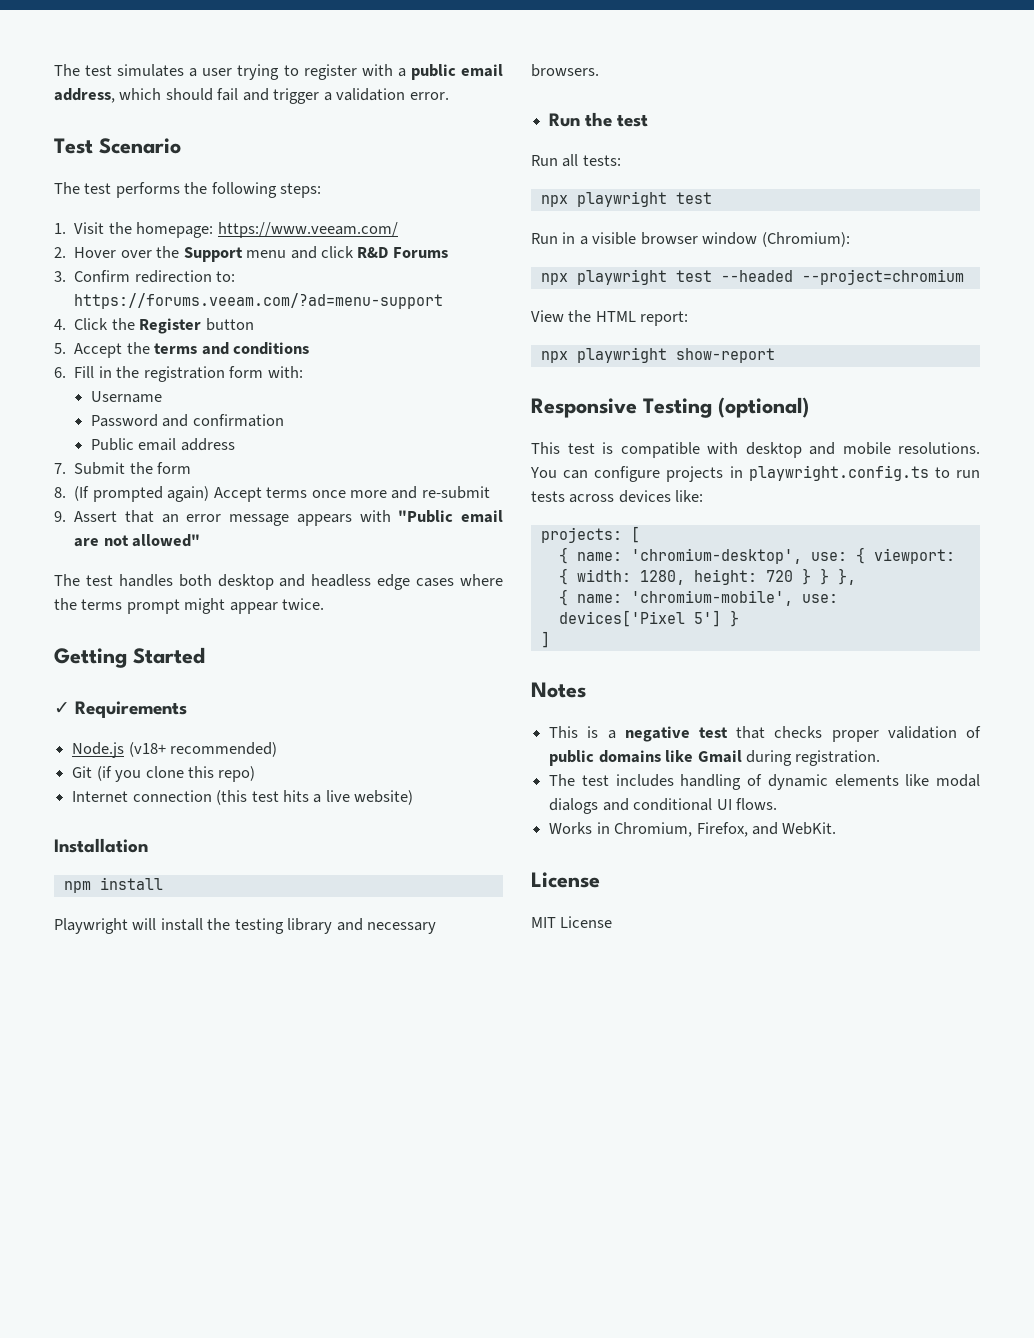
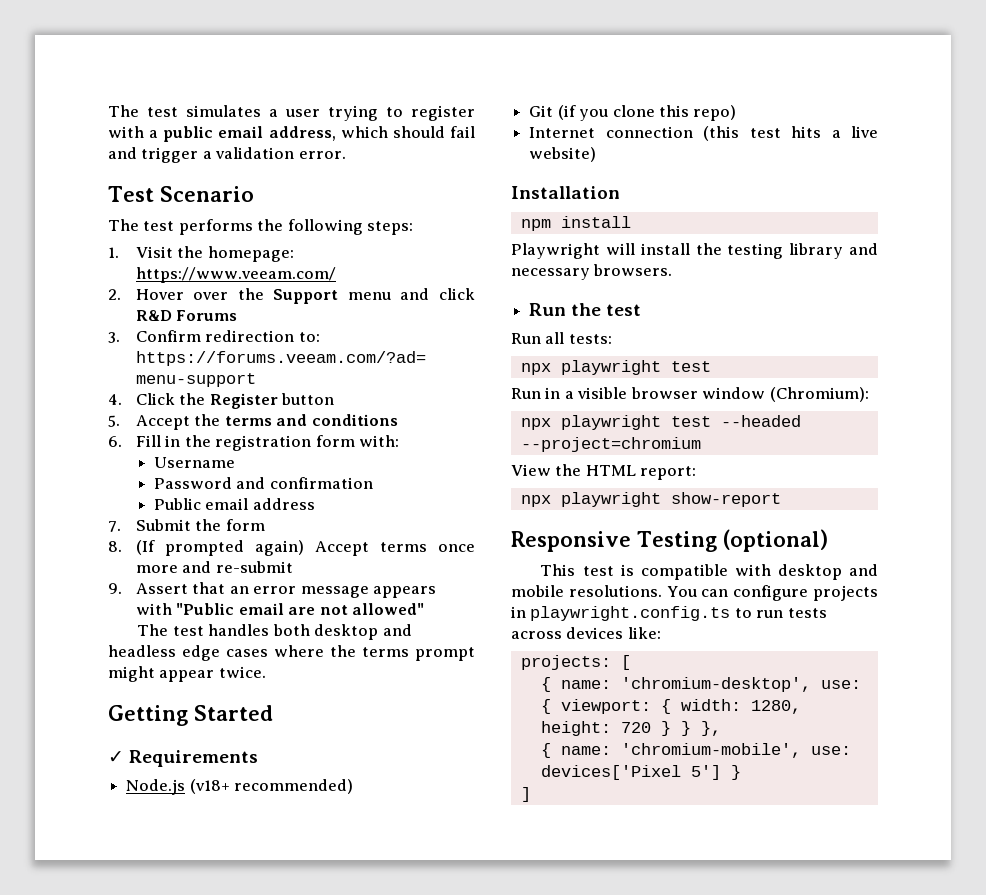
[531,682,586,698] [549,726,981,742] [549,750,881,766] [549,774,980,790] [549,798,777,814] [549,822,837,837] [531,872,600,888] [531,916,613,928] // Notes // This is a negative test that checks proper validation of public domains like Gmail during registration. // The test includes handling of dynamic elements like modal dialogs and conditional UI flows. // Works in Chromium, Firefox, and WebKit. // License // MIT License -> (531, 794) none

